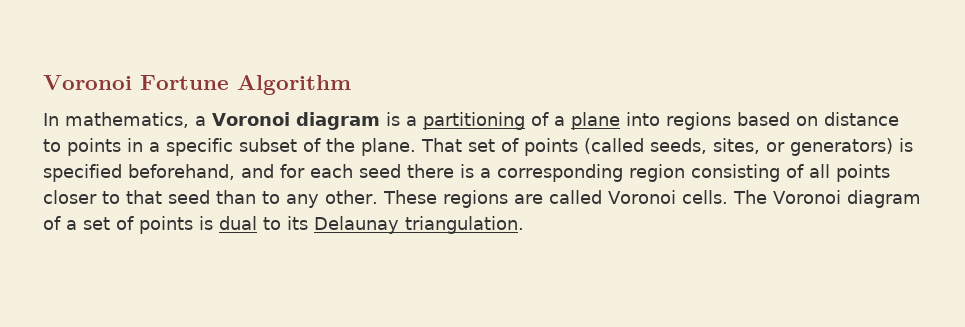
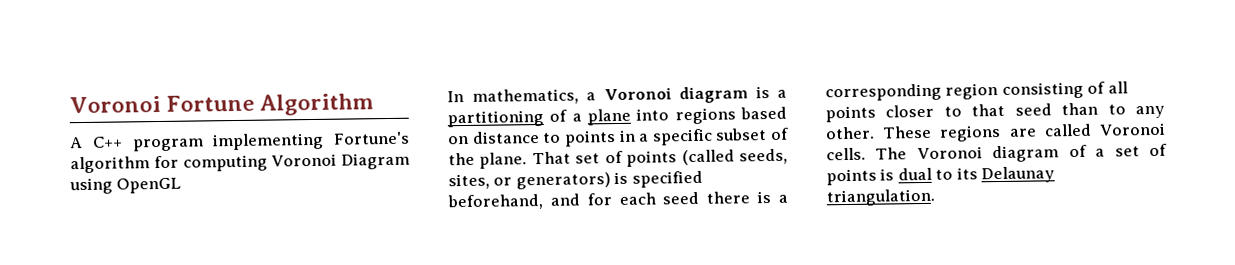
(351, 85) none -> [70,131,410,152] [70,152,410,174] [69,177,182,195] // A C++ program implementing Fortune's algorithm for computing Voronoi Diagram using OpenGL

